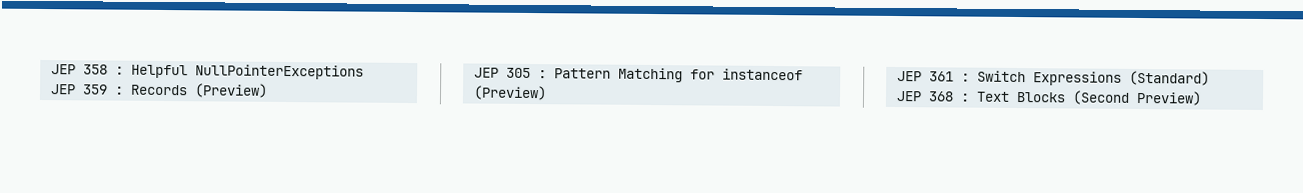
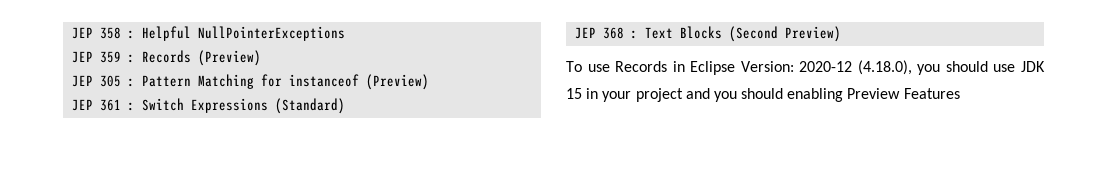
(1202, 98) none -> [566,60,1045,75] [566,88,960,102] // To use Records in Eclipse Version: 2020-12 (4.18.0), you should use JDK 15 in your project and you should enabling Preview Features

